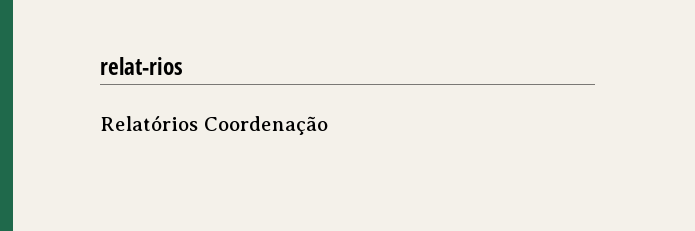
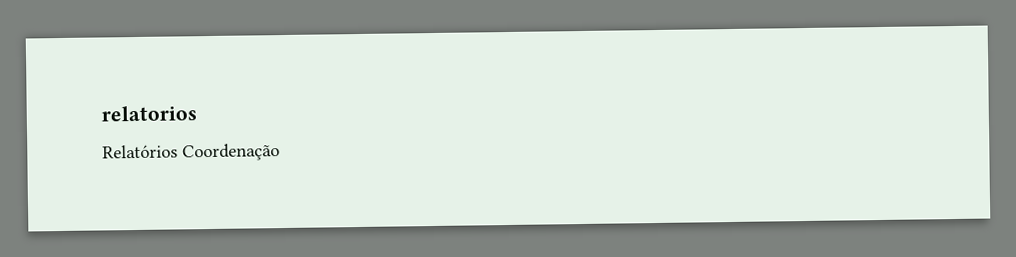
[100,57,183,75] relat-rios -> [101,105,197,122] relatorios

